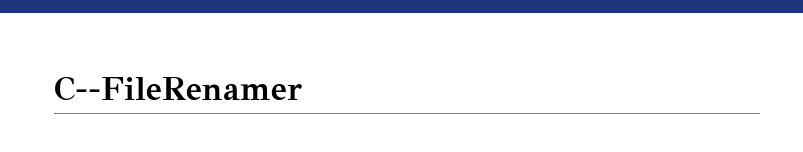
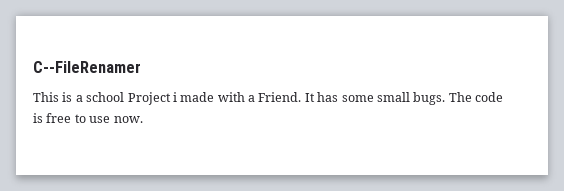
(302, 88) none -> [33,92,503,105] [33,113,143,123] // This is a school Project i made with a Friend. It has some small bugs. The code is free to use now.

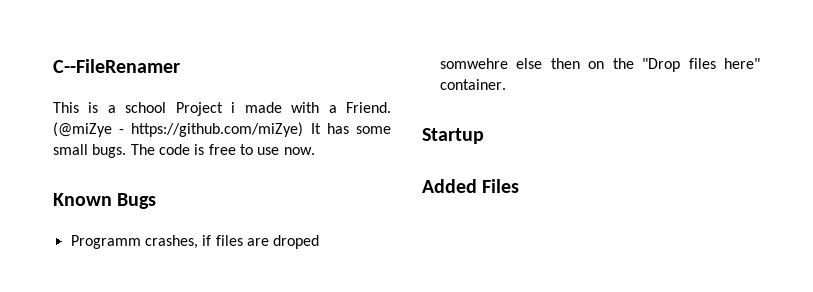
(302, 97) none -> [53,122,304,137] (@miZye - https://github.com/miZye)
(143, 119) none -> [53,193,157,209] [70,235,320,249] [439,58,760,72] [439,79,506,90] [422,128,484,144] [422,179,520,193] // Known Bugs // Programm crashes, if files are droped somwehre else then on the "Drop files here" container. // Startup // Added Files

